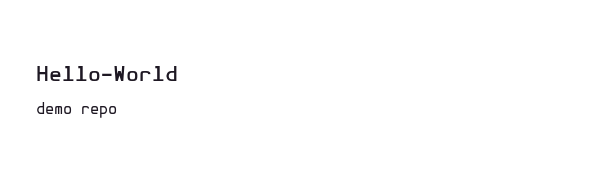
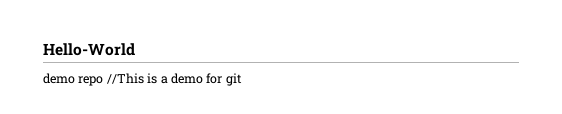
(117, 112) none -> [106,73,242,86] //This is a demo for git

